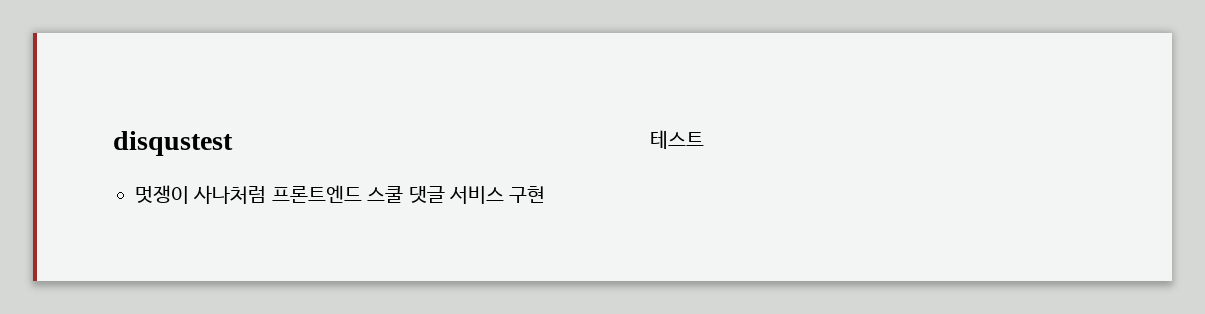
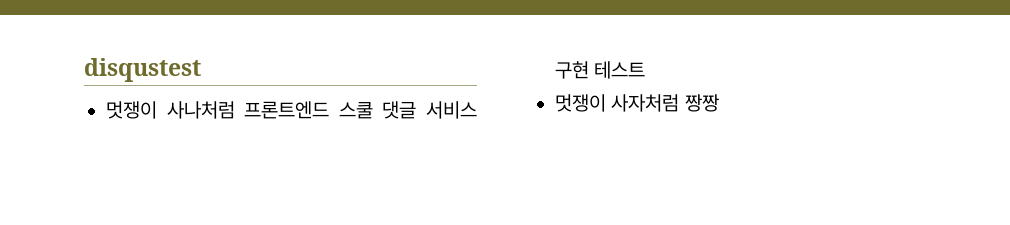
(704, 139) none -> [555,94,719,112] // 멋쟁이 사자처럼 짱짱

